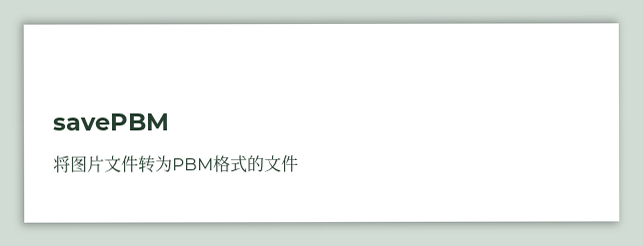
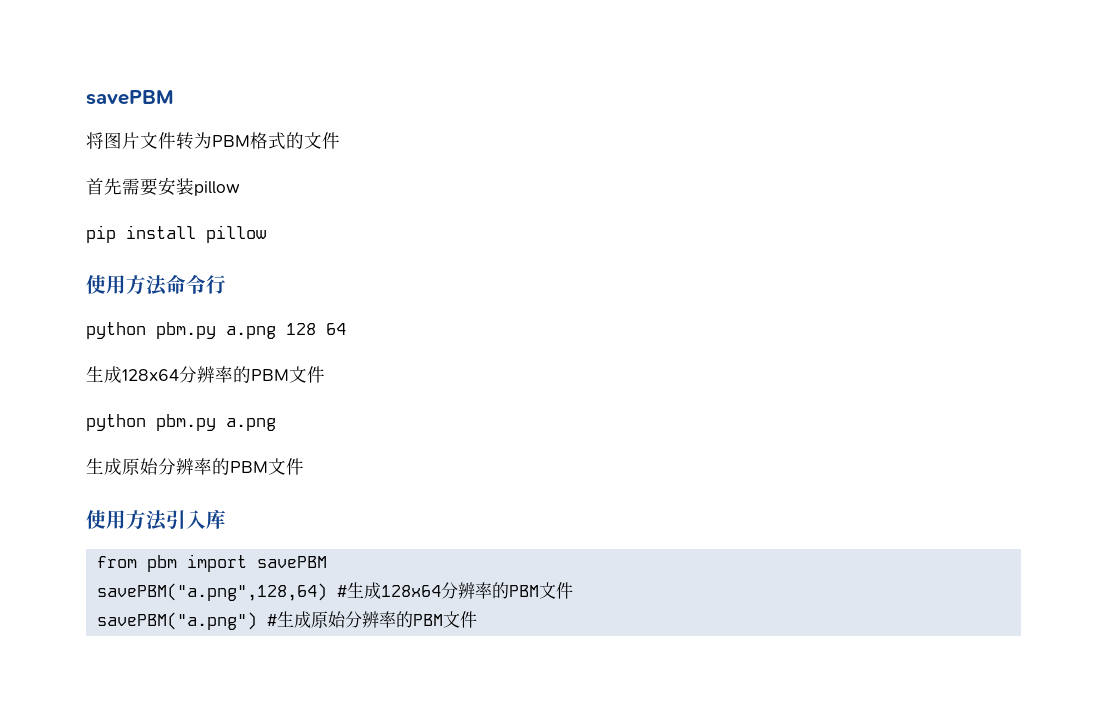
(299, 164) none -> [86,177,240,196] [86,225,266,243] [86,275,226,296] [86,322,346,339] [86,366,325,383] [86,414,276,431] [86,458,304,475] [86,509,226,531] [96,554,327,572] [96,582,573,601] [96,611,477,630] // 首先需要安装pillow // pip install pillow // 使用方法命令行 // python pbm.py a.png 128 64 // 生成128x64分辨率的PBM文件 // python pbm.py a.png // 生成原始分辨率的PBM文件 // 使用方法引入库 // from pbm import savePBM // savePBM("a.png",128,64) #生成128x64分辨率的PBM文件 // savePBM("a.png") #生成原始分辨率的PBM文件

